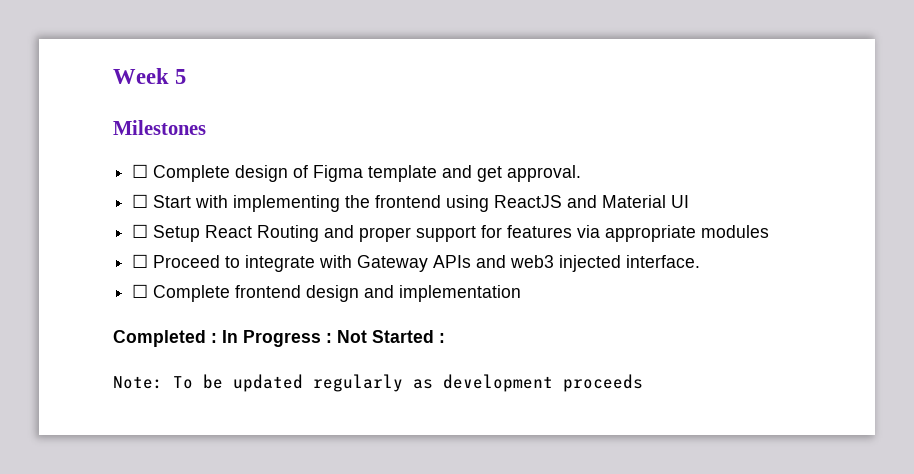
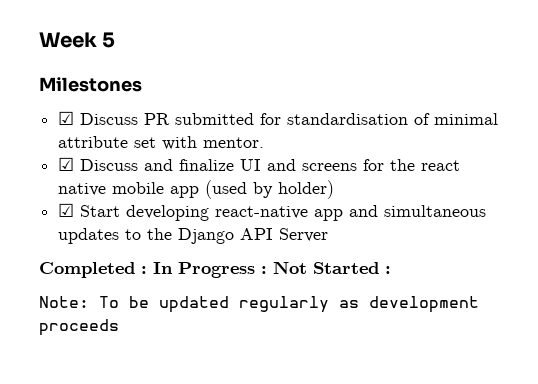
[132,164,582,182] [132,194,690,212] [132,224,770,242] [132,254,701,272] [132,284,522,302] ☐ Complete design of Figma template and get approval. // ☐ Start with implementing the frontend using ReactJS and Material UI // ☐ Setup React Routing and proper support for features via appropriate modules // ☐ Proceed to integrate with Gateway APIs and web3 injected interface. // ☐ Complete frontend design and implementation -> [58,111,499,125] [58,136,265,150] [58,157,461,171] [58,180,335,199] [58,203,487,221] [58,228,329,244] ☑ Discuss PR submitted for standardisation of minimal attribute set with mentor. // ☑ Discuss and finalize UI and screens for the react native mobile app (used by holder) // ☑ Start developing react-native app and simultaneous updates to the Django API Server

